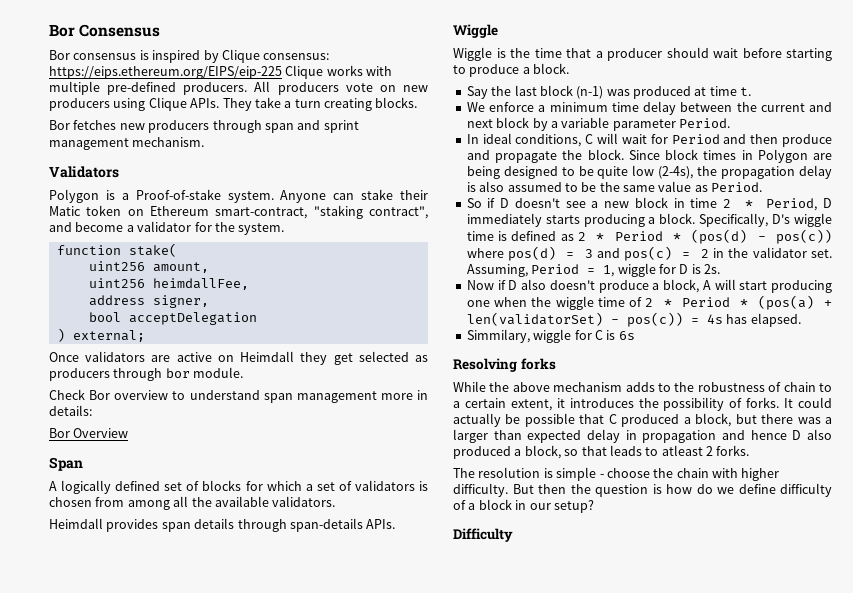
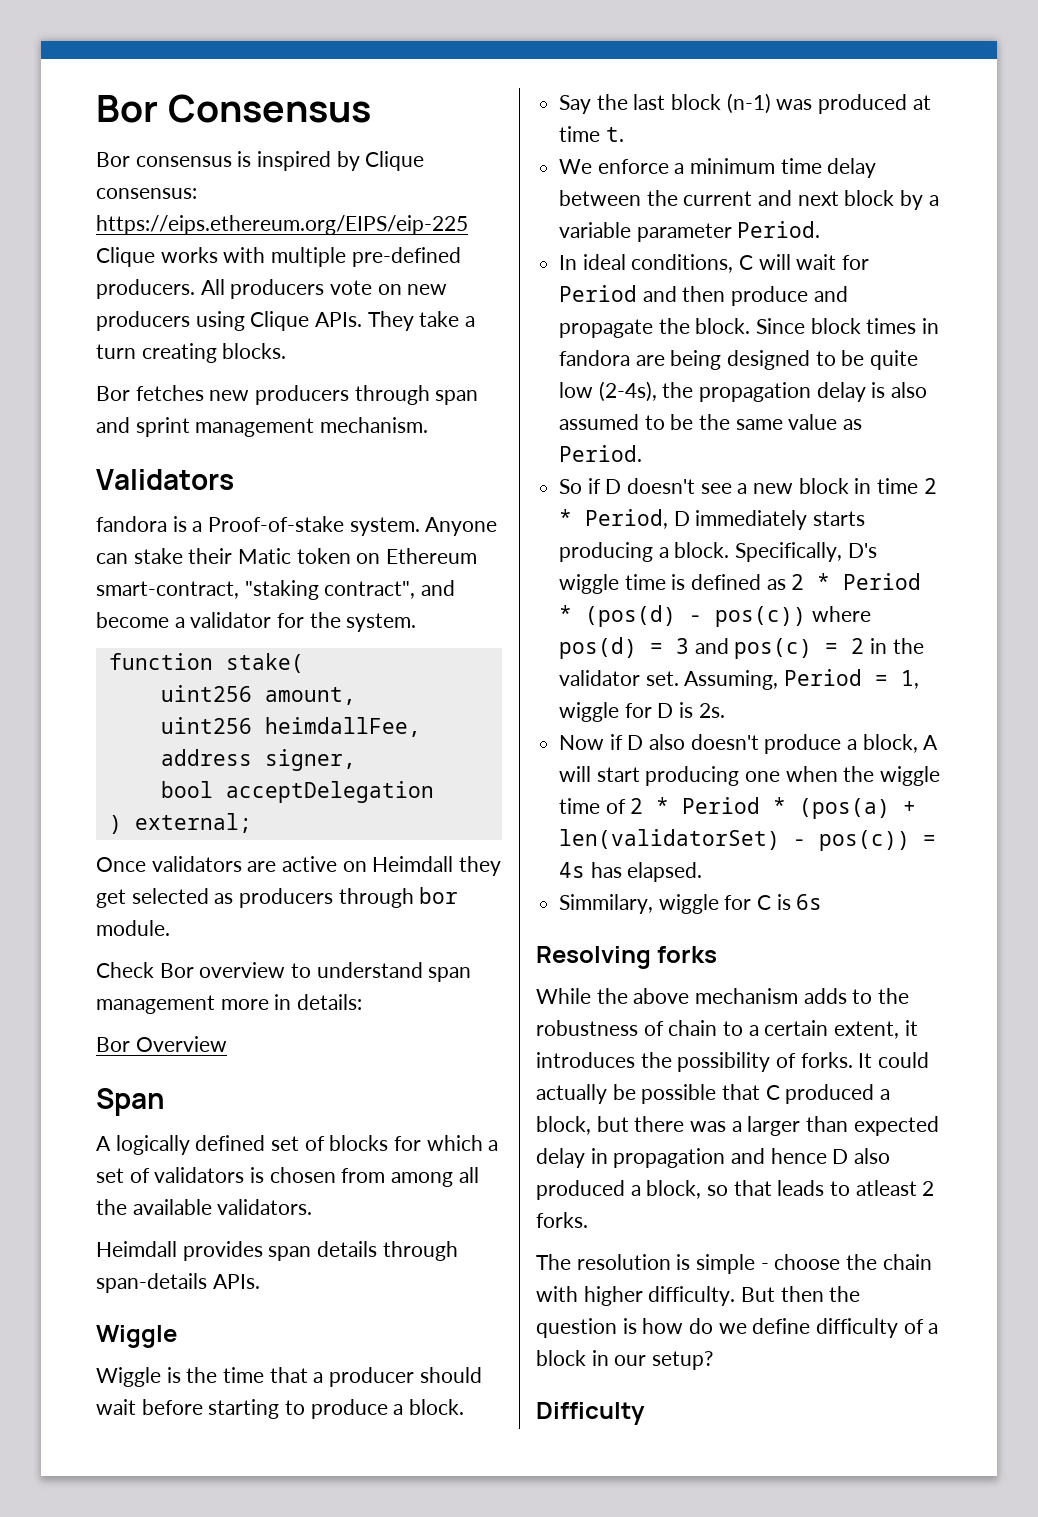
[49,189,99,203] Polygon -> [96,516,167,532] fandora
[757,149,808,163] Polygon -> [559,350,631,366] fandora

